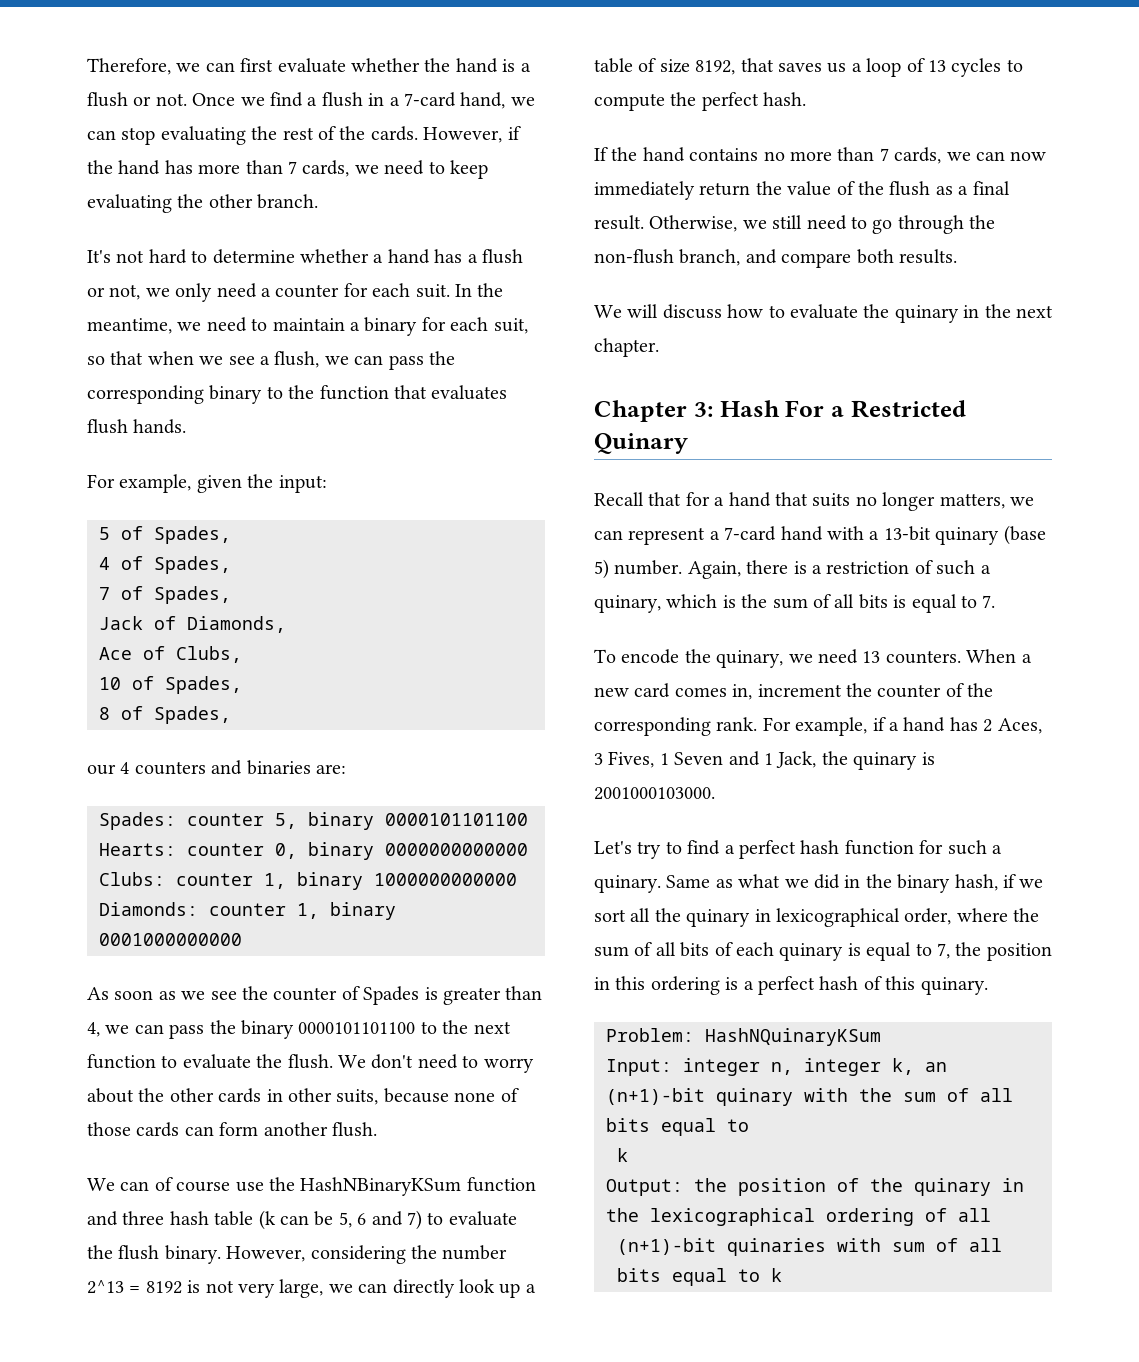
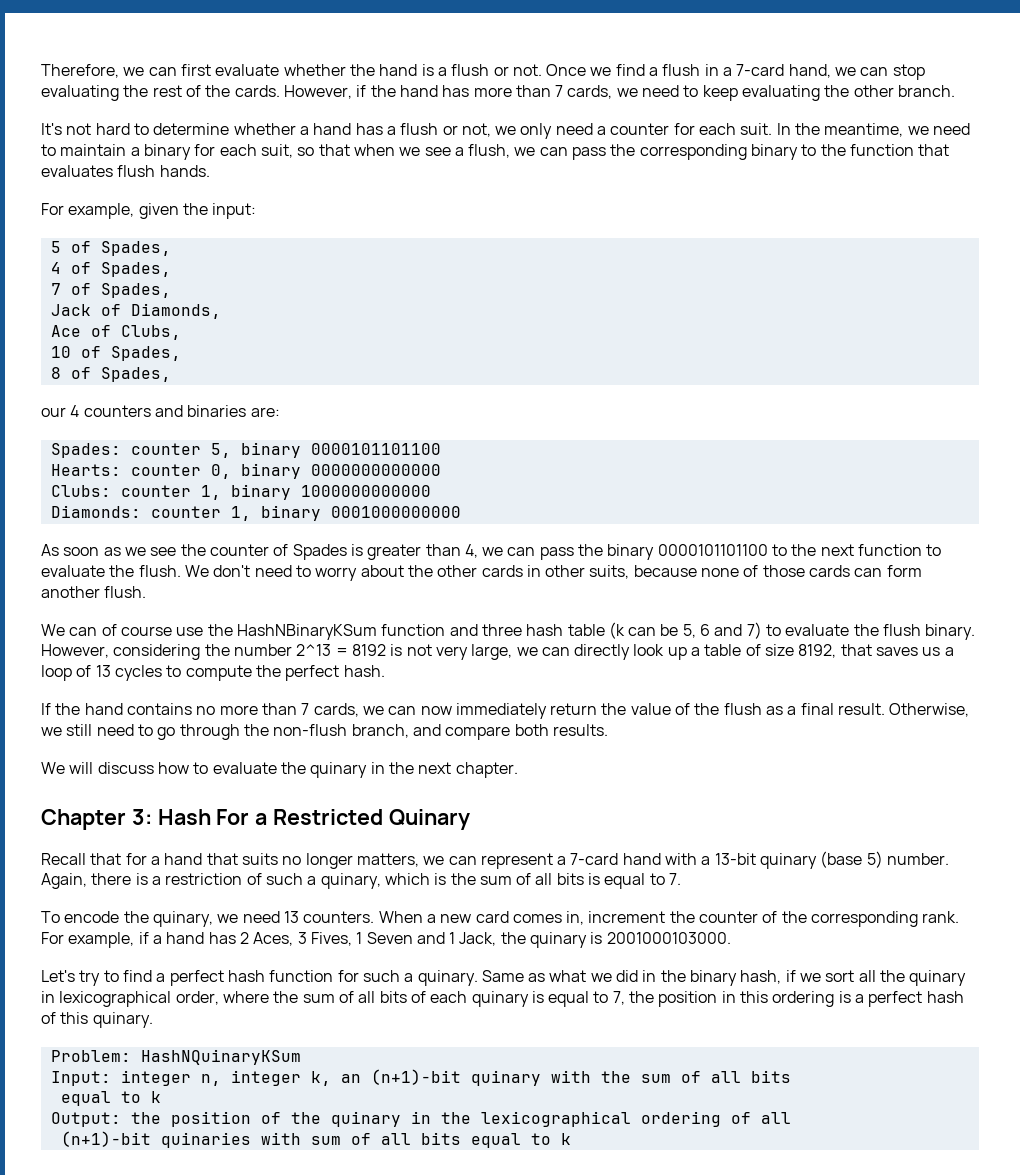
[661,1118,749,1136] equal to // -> [60,1091,141,1106] // equal to

